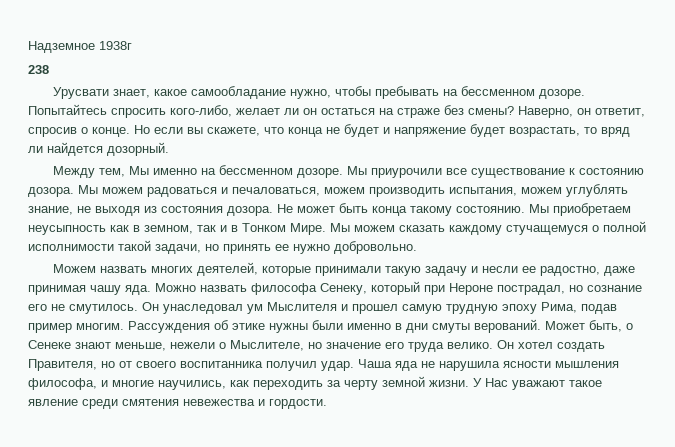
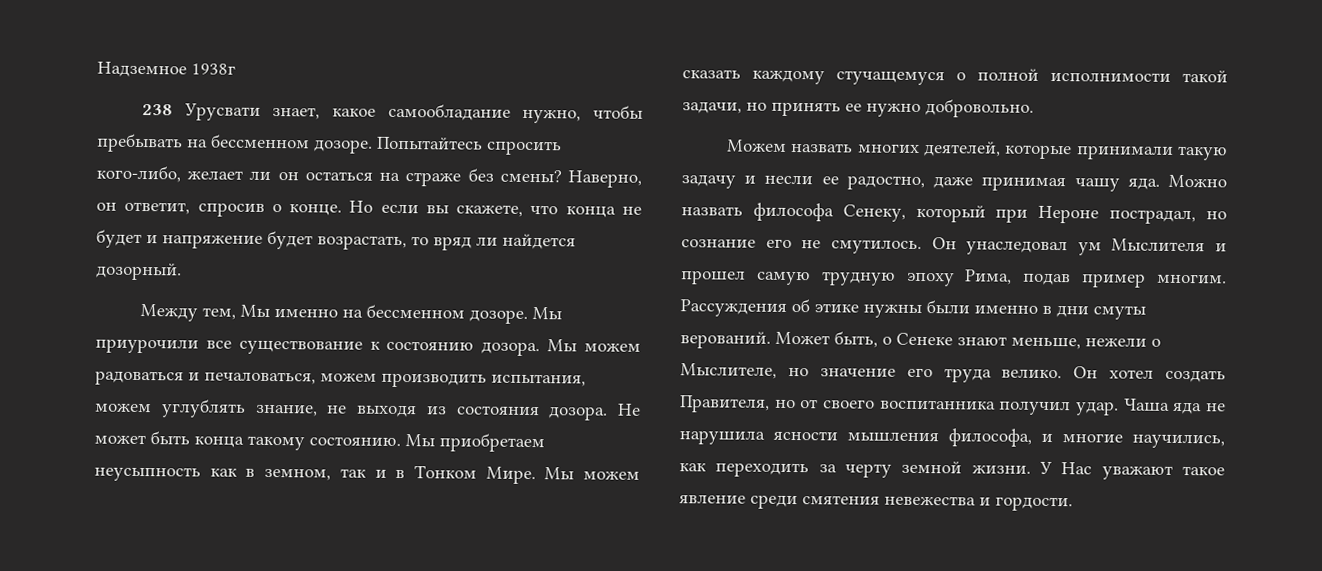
(49, 69) // -> (173, 110) none

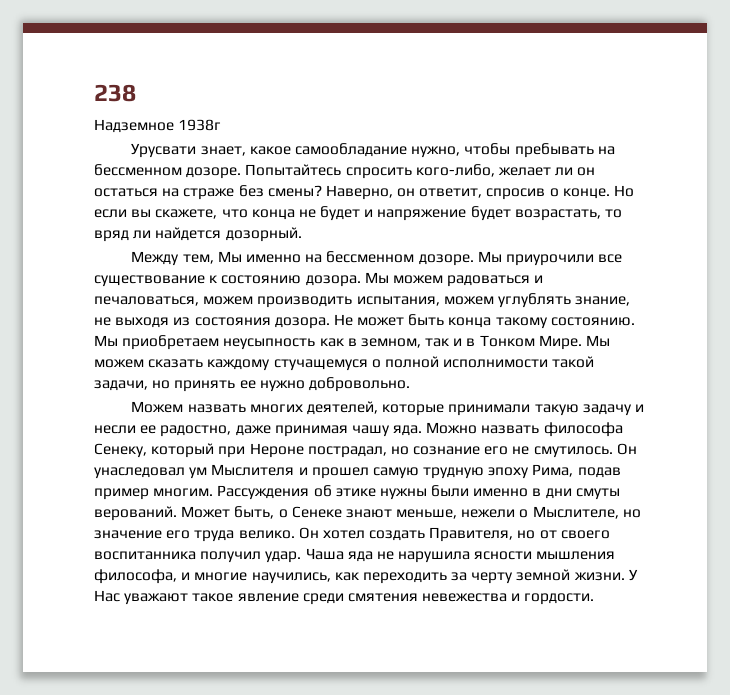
(97, 69) none -> [94,84,136,102] 238 //
[141,104,173,116] 238 -> (222, 125) none

